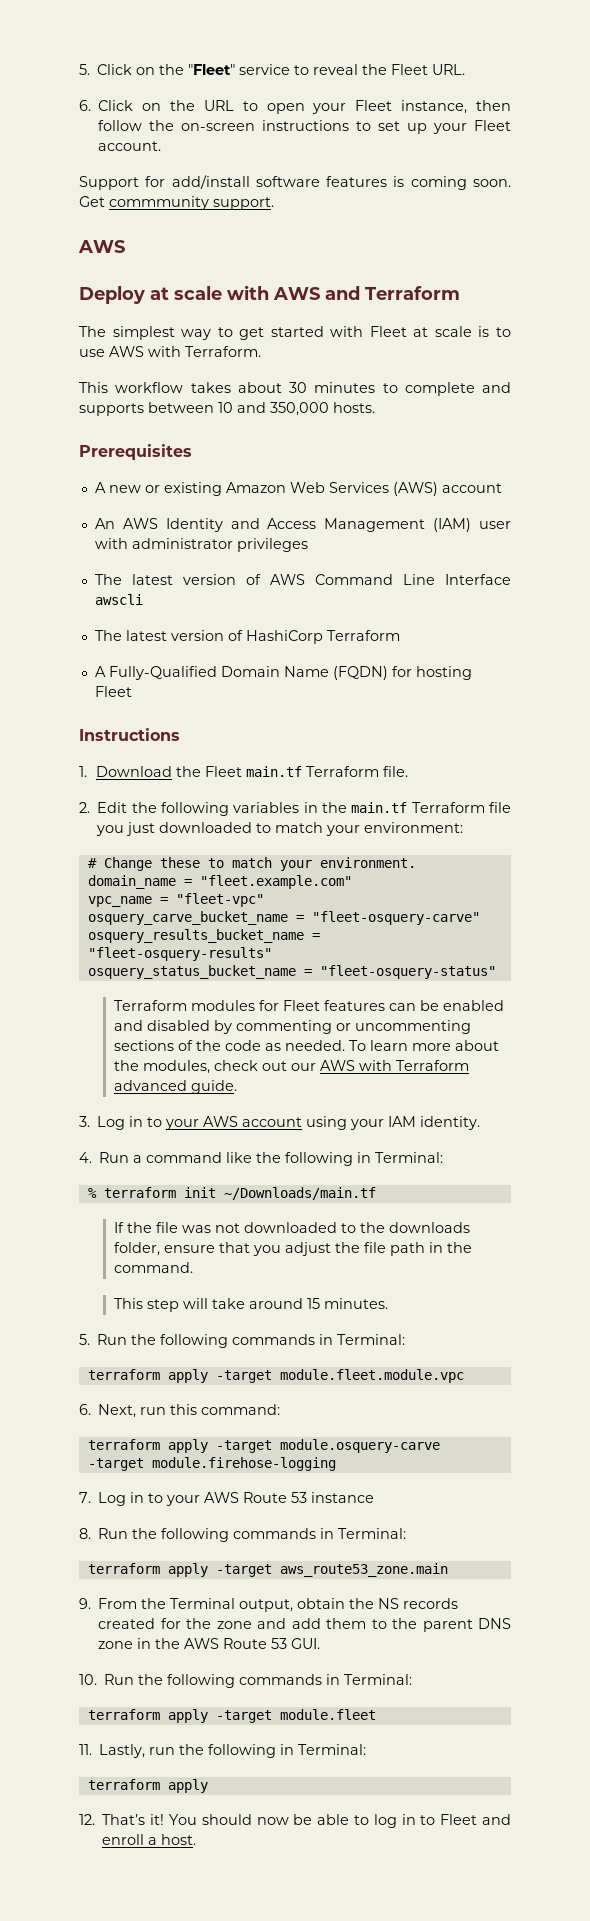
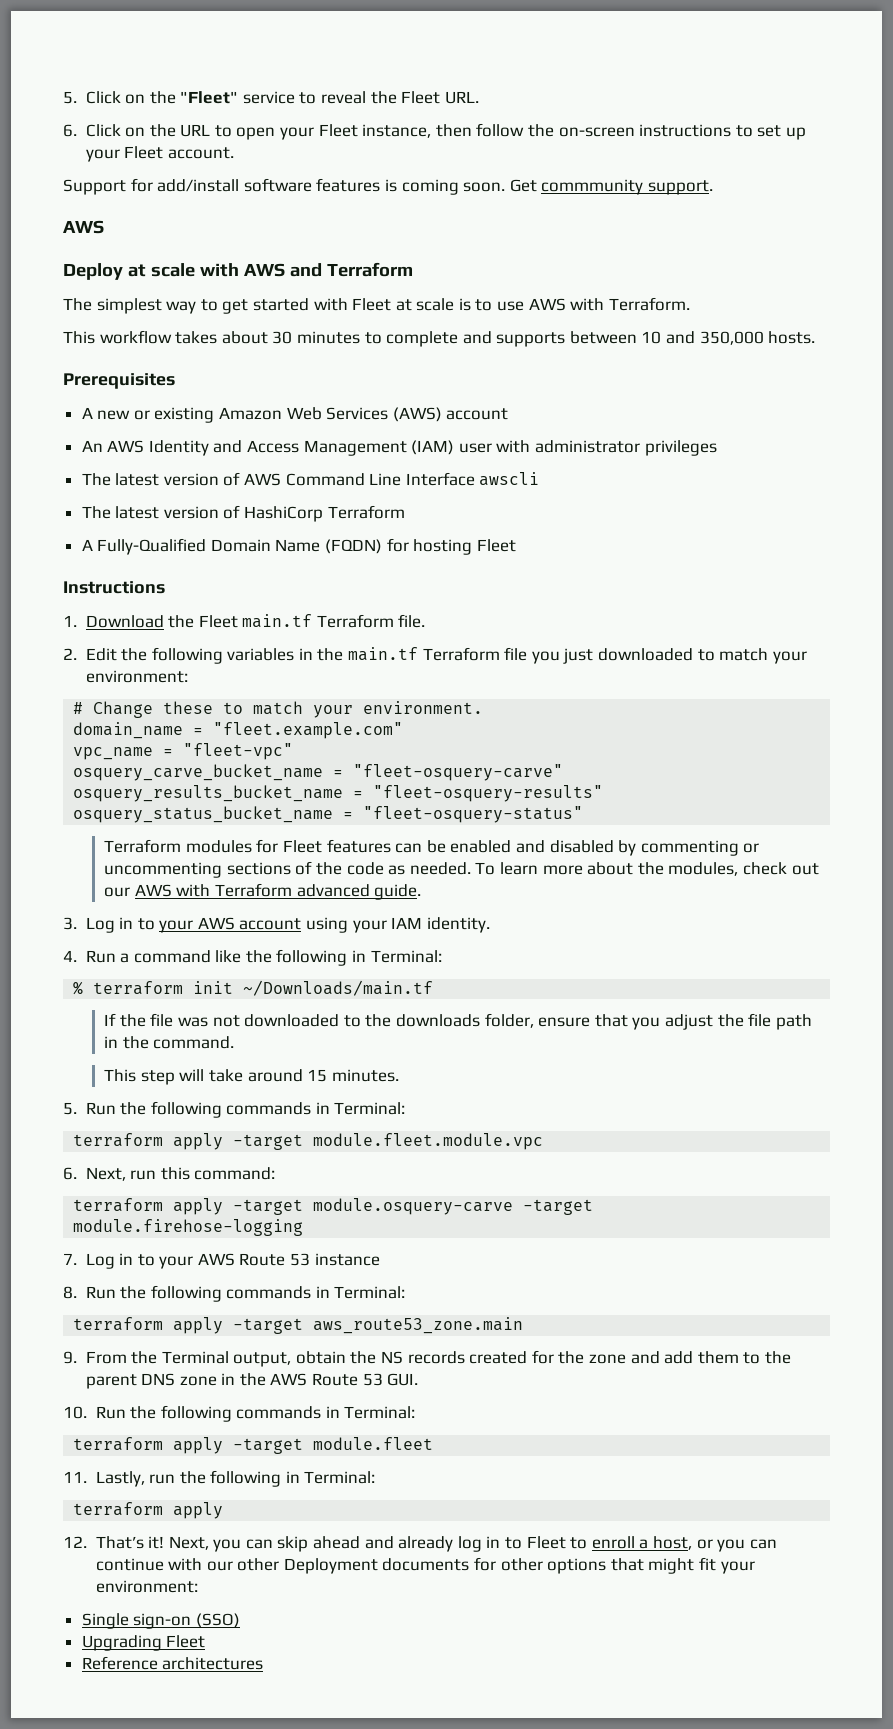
[168,1814,369,1825] You should now be able to -> [168,1536,454,1552] Next, you can skip ahead and already
[482,1814,511,1825] and -> [570,1537,588,1549] to
[161,1834,197,1845] host. -> [652,1536,777,1552] [95,1557,755,1574] [95,1580,198,1593] [81,1613,240,1629] [81,1635,206,1651] [81,1656,264,1670] host, or you can continue with our other Deployment documents for other options that might fit your environment: // Single sign-on (SSO) // Upgrading Fleet // Reference architectures

